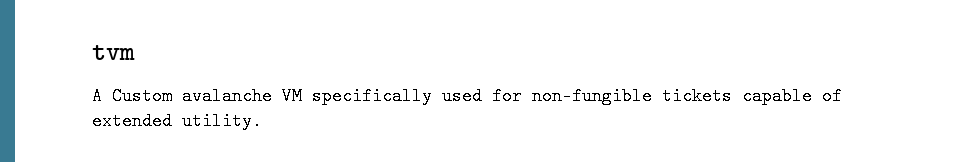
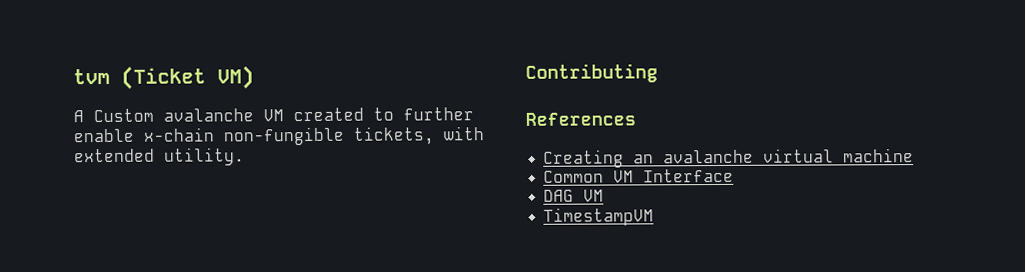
(135, 52) none -> [121,65,254,90] (Ticket VM)
[312,87,842,105] [92,112,262,130] specifically used for non-fungible tickets capable of extended utility. -> [293,107,474,122] [73,126,485,146] [74,147,245,166] [525,63,658,83] [525,112,636,126] [543,148,915,168] [543,168,735,183] [543,189,605,202] [543,207,655,226] created to further enable x-chain non-fungible tickets, with extended utility. // Contributing // References // Creating an avalanche virtual machine // Common VM Interface // DAG VM // TimestampVM

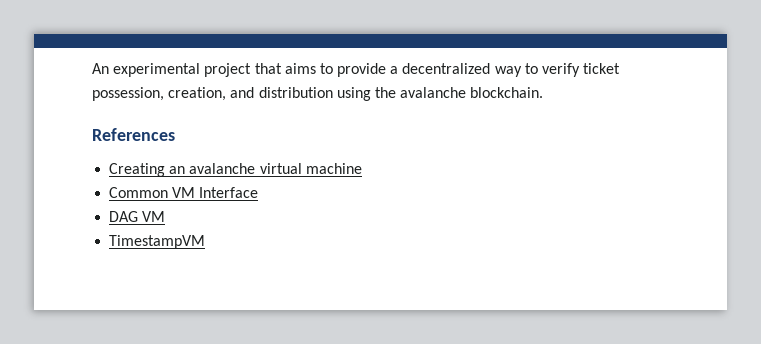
[73,65,254,90] [73,107,474,123] [73,126,485,146] [74,147,245,166] [525,63,658,83] tvm (Ticket VM) // A Custom avalanche VM created to further enable x-chain non-fungible tickets, with extended utility. // Contributing -> [92,63,621,77] [92,87,544,101] An experimental project that aims to provide a decentralized way to verify ticket possession, creation, and distribution using the avalanche blockchain.

